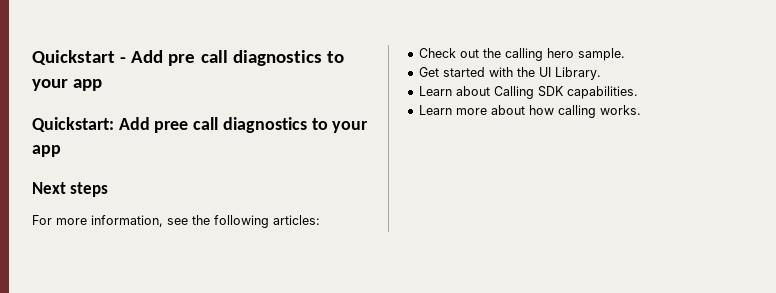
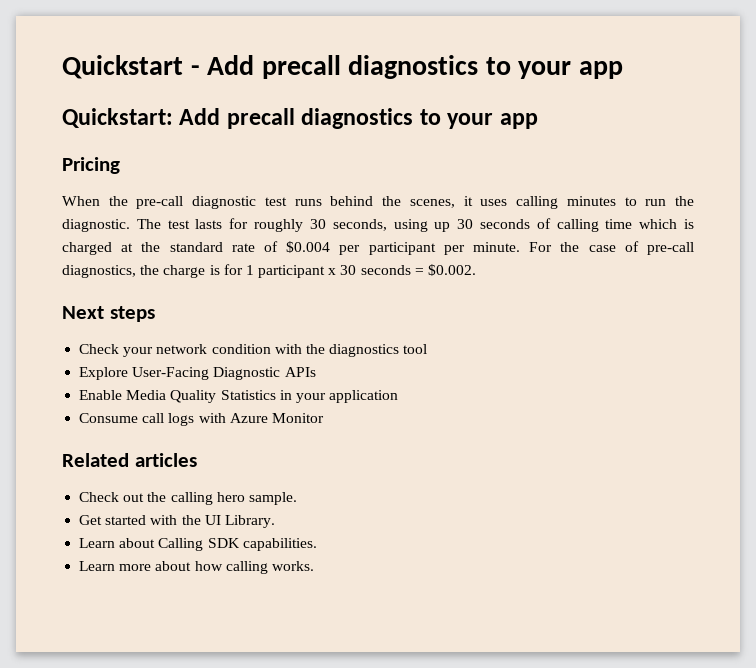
[168,50,228,66] pre call -> [261,55,341,79] precall
[154,117,369,133] [32,145,61,157] [32,182,109,197] [32,215,320,228] pree call diagnostics to your app // Next steps // For more information, see the following articles: -> [226,108,538,129] [62,157,120,174] [62,196,695,209] [62,218,694,232] [62,241,694,255] [62,264,477,278] [62,306,155,322] [79,344,428,357] [79,367,316,380] [79,390,399,403] [79,413,324,426] [62,453,197,467] precall diagnostics to your app // Pricing // When the pre-call diagnostic test runs behind the scenes, it uses calling minutes to run the diagnostic. The test lasts for roughly 30 seconds, using up 30 seconds of calling time which is charged at the standard rate of $0.004 per participant per minute. For the case of pre-call diagnostics, the charge is for 1 participant x 30 seconds = $0.002. // Next steps // Check your network condition with the diagnostics tool // Explore User-Facing Diagnostic APIs // Enable Media Quality Statistics in your application // Consume call logs with Azure Monitor // Related articles

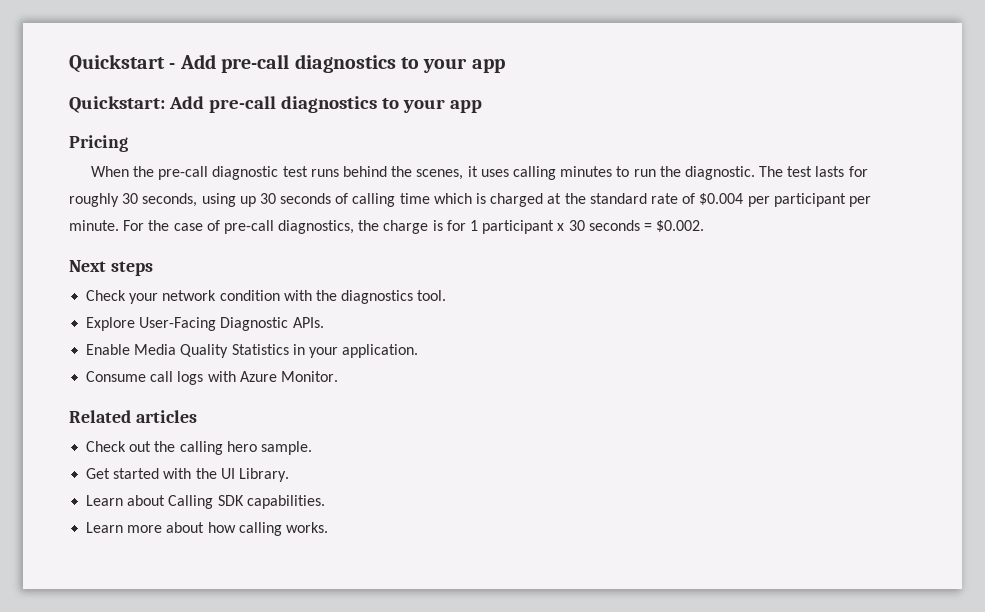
[261,55,341,79] precall -> [221,54,290,73] pre-call
[226,108,295,129] precall -> [208,96,276,113] pre-call
[403,344,428,354] tool -> [417,290,447,301] tool.
[284,367,316,377] APIs -> [292,317,324,328] APIs.
[329,390,399,403] application -> [342,344,419,358] application.
[271,413,324,423] Monitor -> [280,371,338,382] Monitor.

